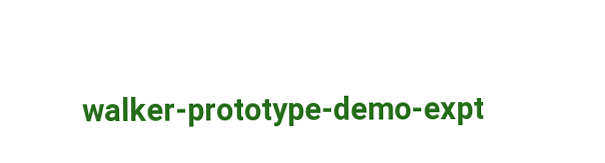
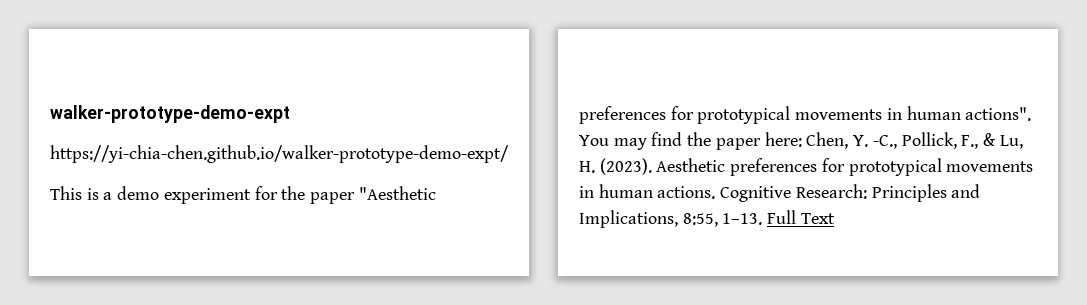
(485, 111) none -> [50,145,509,163] [50,186,436,204] [579,106,1032,124] [579,132,1023,150] [579,158,1034,176] [579,184,981,202] [579,210,835,228] // https://yi-chia-chen.github.io/walker-prototype-demo-expt/ // This is a demo experiment for the paper "Aesthetic preferences for prototypical movements in human actions". You may find the paper here: Chen, Y. -C., Pollick, F., & Lu, H. (2023). Aesthetic preferences for prototypical movements in human actions. Cognitive Research: Principles and Implications, 8:55, 1–13. Full Text

